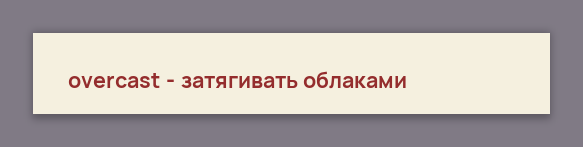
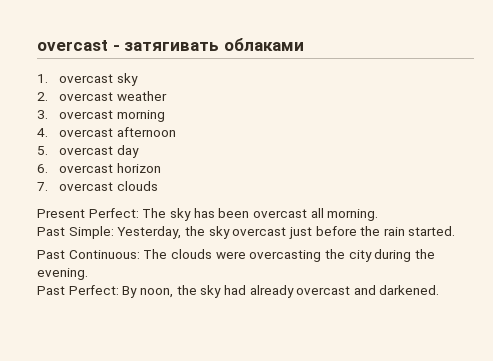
(408, 80) none -> [37,73,138,86] [37,91,167,101] [37,110,165,122] [37,127,176,137] [37,145,139,158] [37,163,161,173] [37,181,158,191] [37,208,379,221] [37,226,456,239] [37,249,435,262] [37,268,88,280] [37,285,440,298] // 1. overcast sky // 2. overcast weather // 3. overcast morning // 4. overcast afternoon // 5. overcast day // 6. overcast horizon // 7. overcast clouds // Present Perfect: The sky has been overcast all morning. // Past Simple: Yesterday, the sky overcast just before the rain started. // Past Continuous: The clouds were overcasting the city during the evening. // Past Perfect: By noon, the sky had already overcast and darkened.

